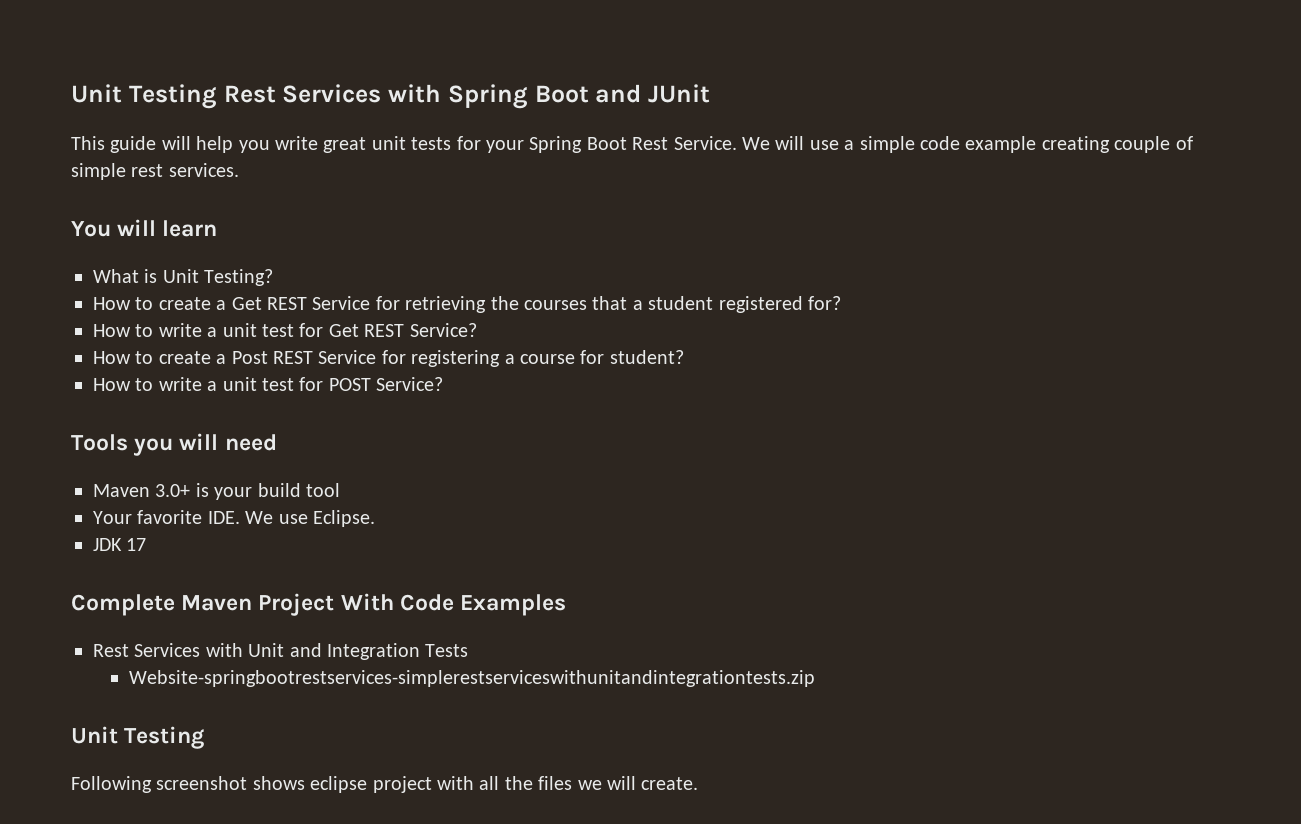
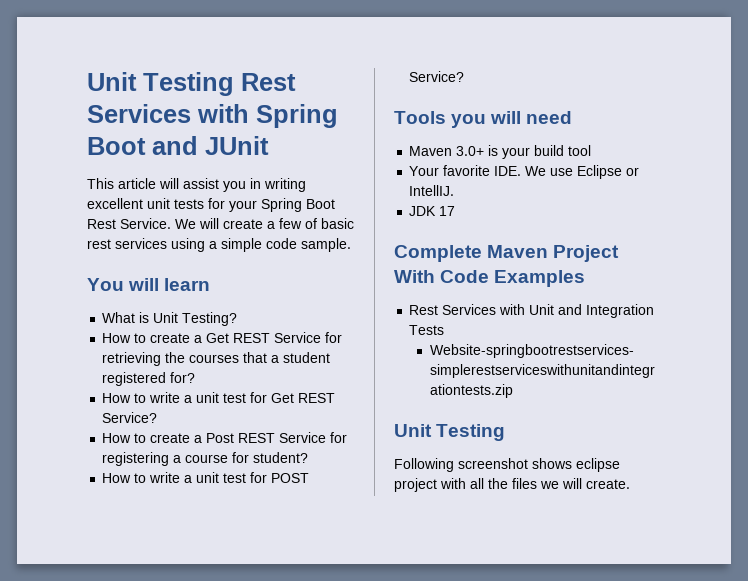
[110,136,367,153] guide will help you write great -> [118,178,306,192] [87,198,143,209] article will assist you in writing excellent
[809,136,1193,153] [71,163,239,180] use a simple code example creating couple of simple rest services. -> [223,218,354,229] [87,238,351,252] create a few of basic rest services using a simple code sample.
[313,510,375,527] Eclipse. -> [577,165,640,179] [409,185,455,196] Eclipse or IntellIJ.

